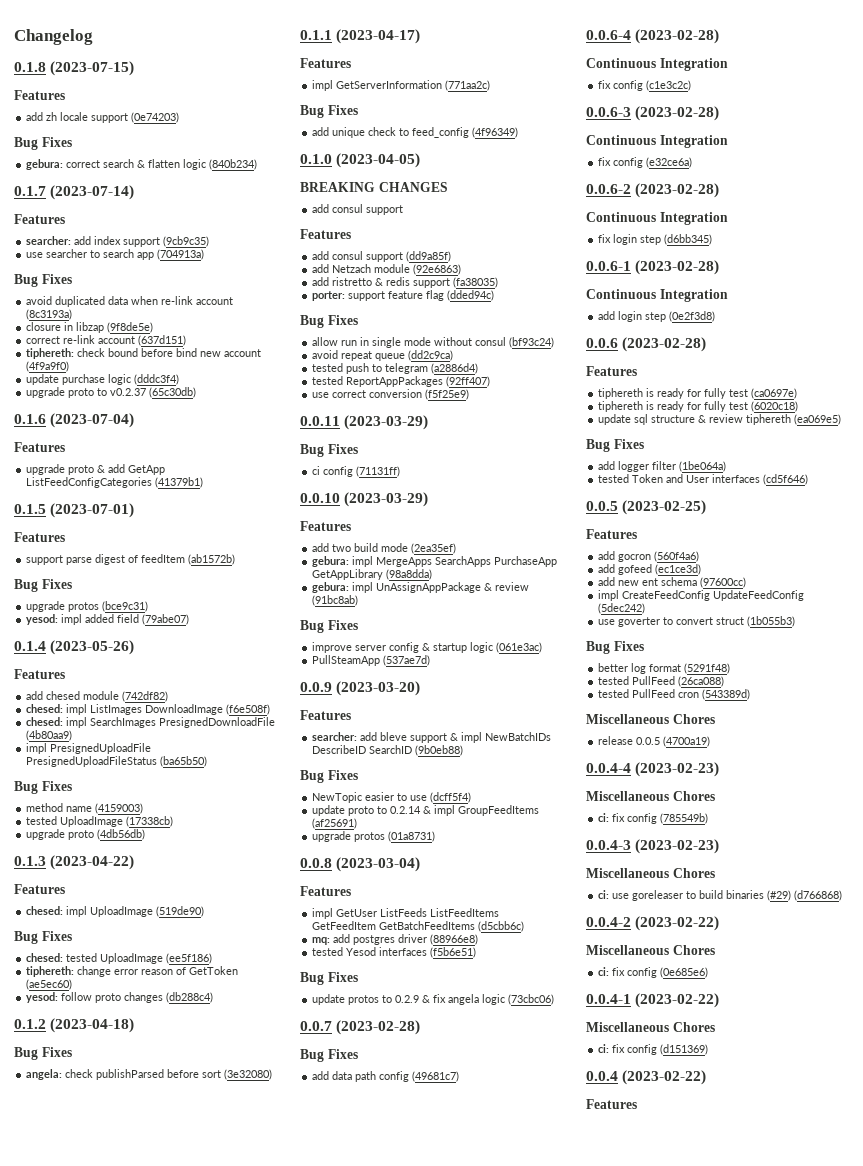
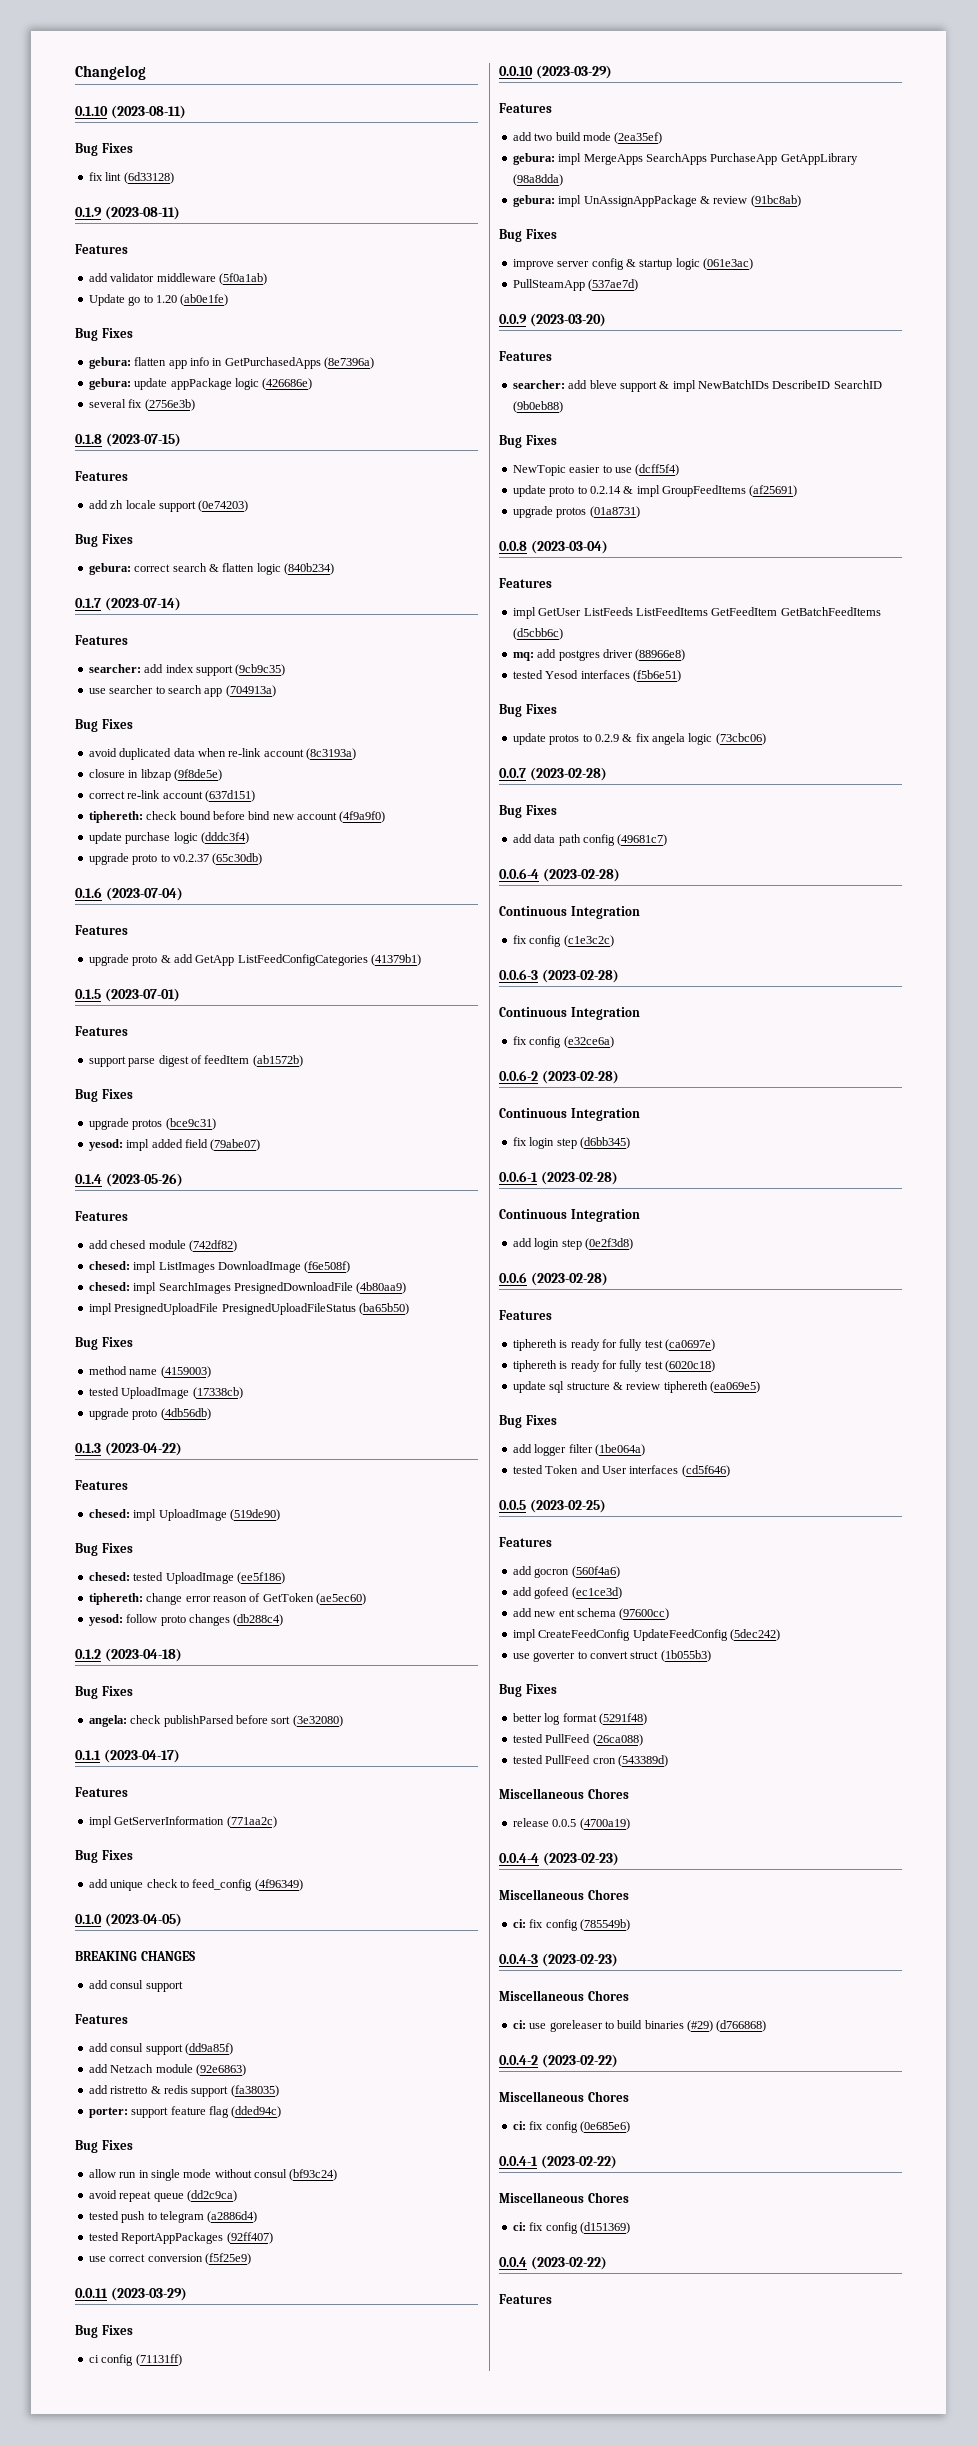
(93, 37) none -> [75,105,186,119] [75,143,133,156] [88,172,174,184] [75,206,180,220] [75,244,128,254] [88,273,267,285] [88,294,229,306] [75,328,133,341] [88,357,374,369] [88,378,313,390] [88,399,195,411] // 0.1.10 (2023-08-11) // Bug Fixes // fix lint (6d33128) // 0.1.9 (2023-08-11) // Features // add validator middleware (5f0a1ab) // Update go to 1.20 (ab0e1fe) // Bug Fixes // gebura: flatten app info in GetPurchasedApps (8e7396a) // gebura: update appPackage logic (426686e) // several fix (2756e3b)

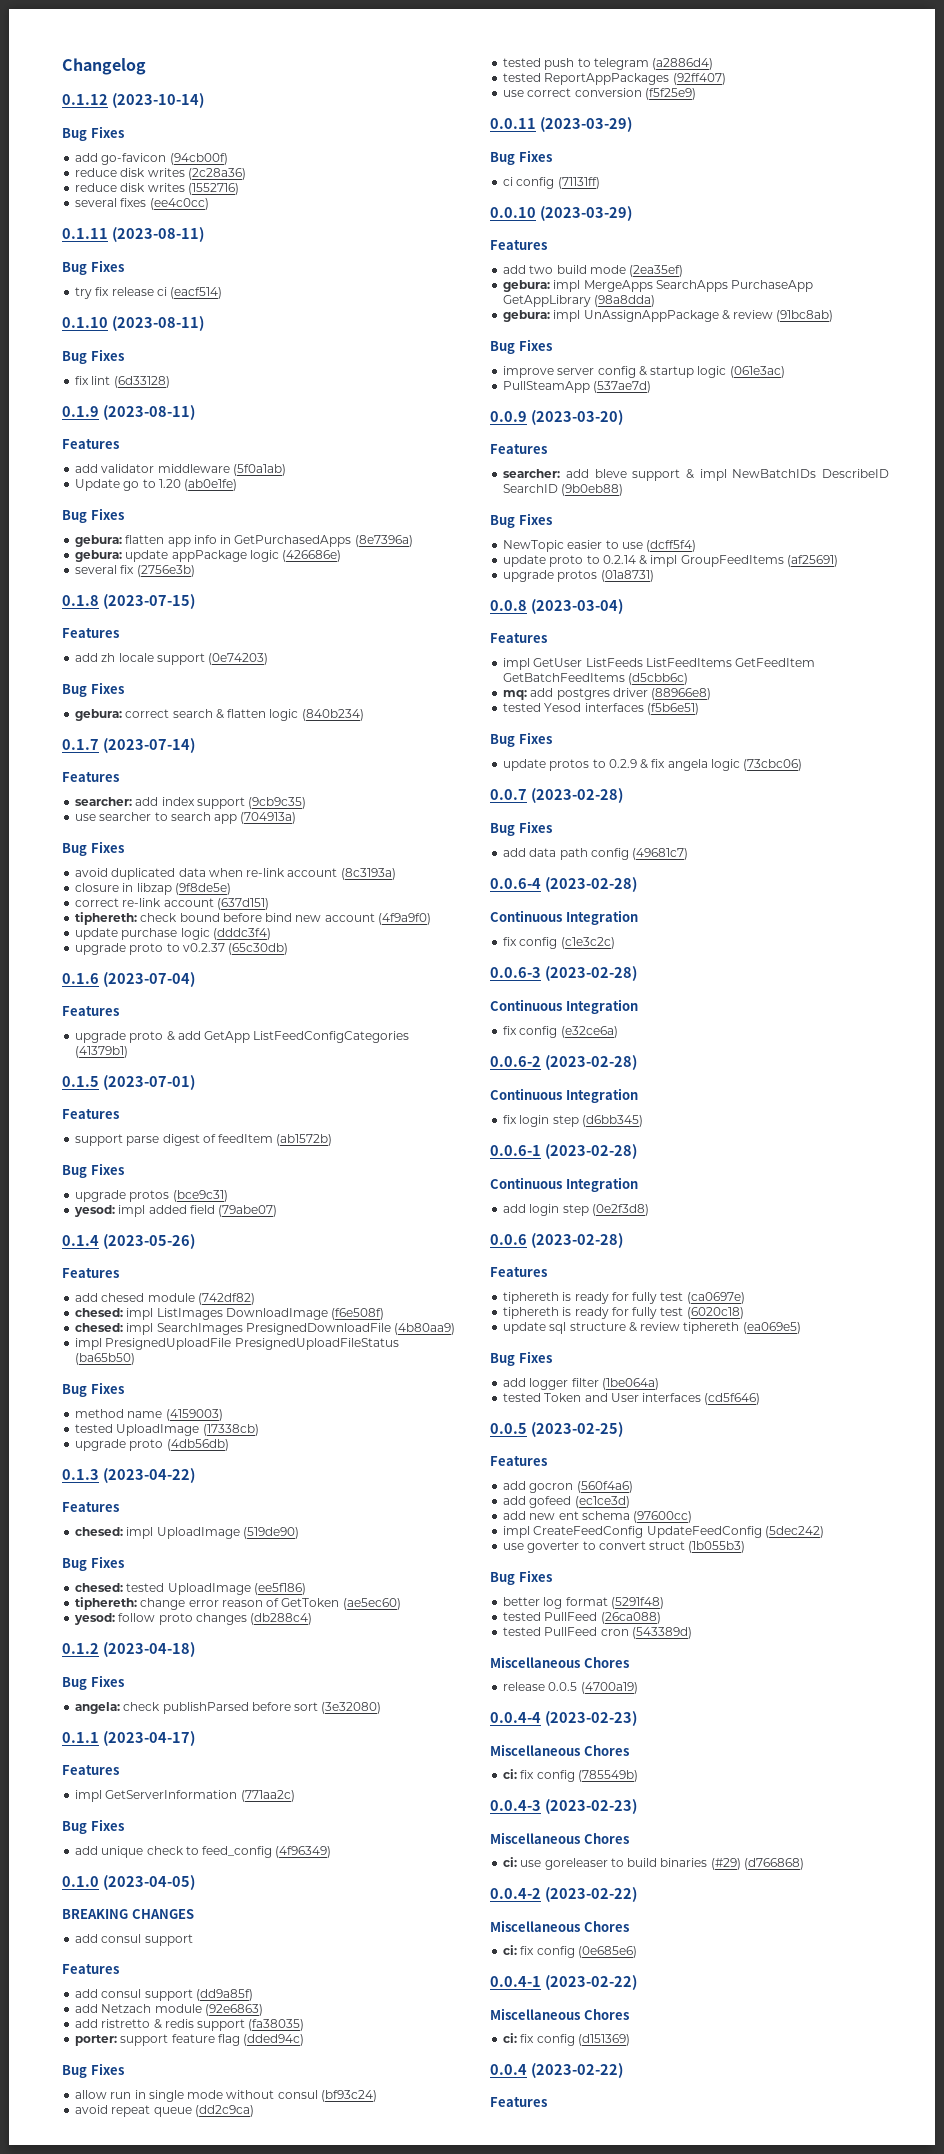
(146, 72) none -> [62,93,204,108] [62,126,124,141] [75,153,228,165] [75,168,246,180] [75,183,239,195] [75,198,209,210] [62,227,204,242] [62,260,124,275] [75,287,223,299] // 0.1.12 (2023-10-14) // Bug Fixes // add go-favicon (94cb00f) // reduce disk writes (2c28a36) // reduce disk writes (1552716) // several fixes (ee4c0cc) // 0.1.11 (2023-08-11) // Bug Fixes // try fix release ci (eacf514)

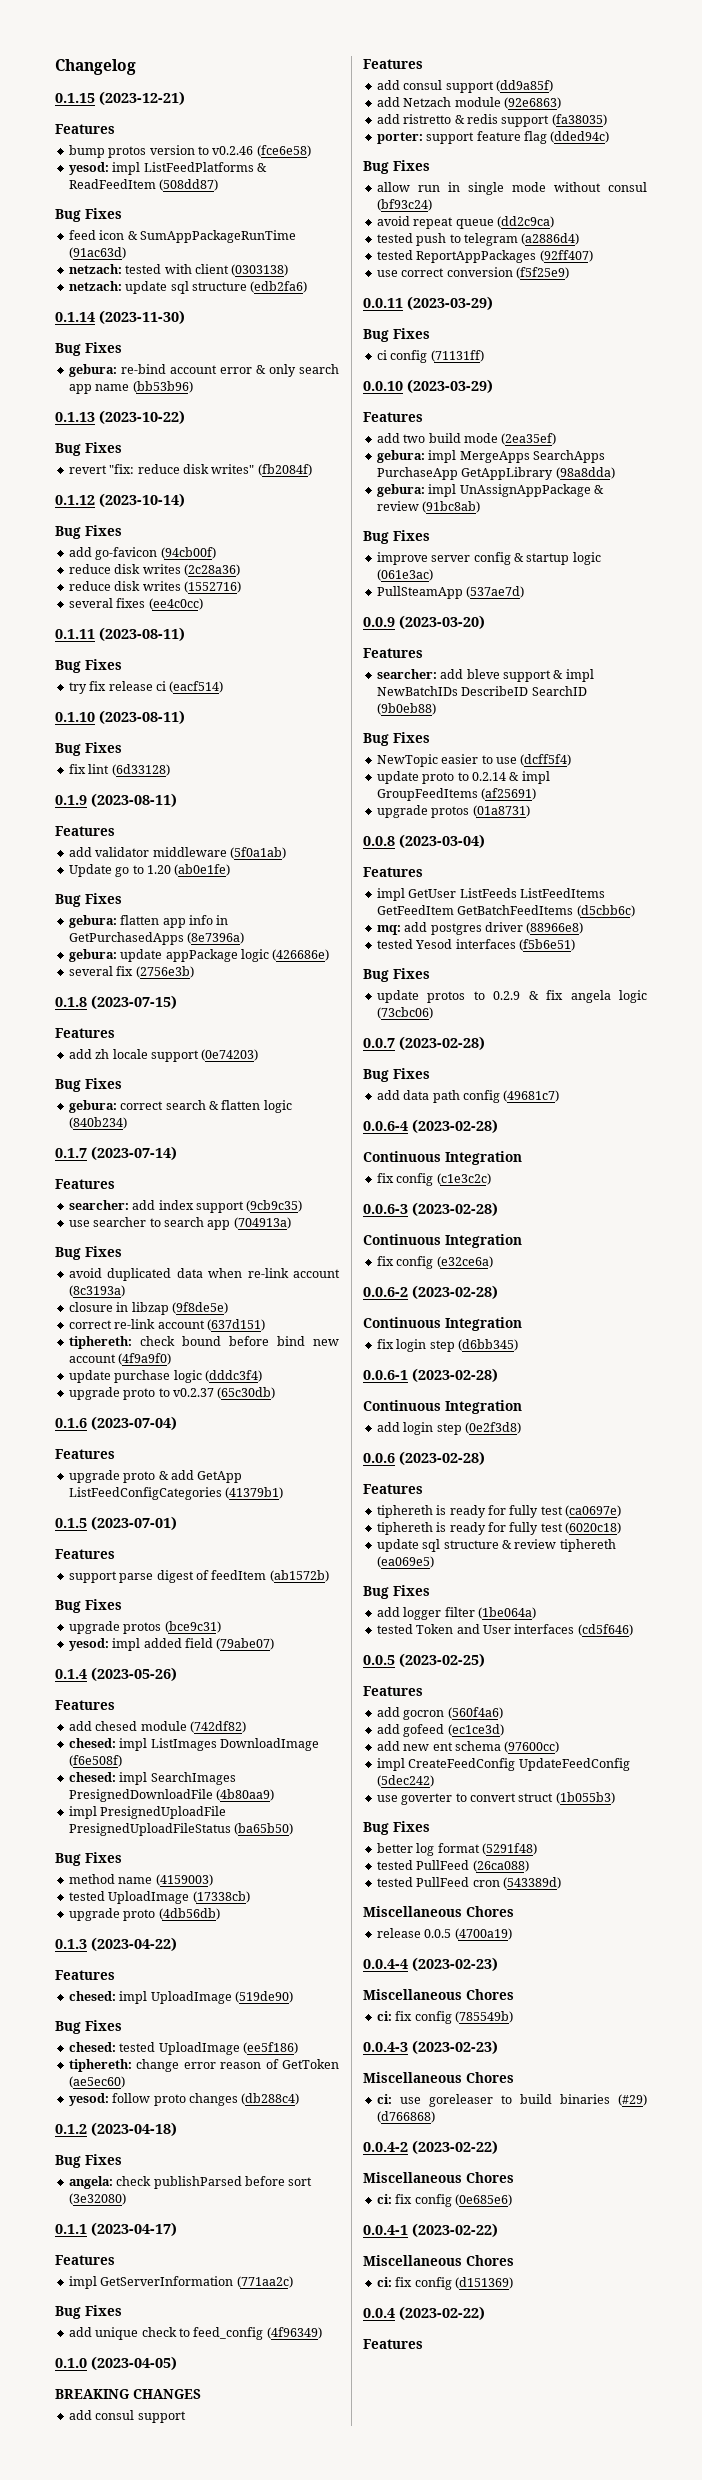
(146, 66) none -> [55,91,185,106] [55,124,115,134] [68,145,311,158] [68,162,267,175] [68,179,219,191] [55,208,122,222] [68,230,296,243] [68,247,126,259] [68,264,289,276] [68,281,308,294] [55,310,185,325] [55,342,122,356] [68,364,339,377] [68,381,193,394] [55,410,185,425] [55,442,122,456] [68,464,312,476] // 0.1.15 (2023-12-21) // Features // bump protos version to v0.2.46 (fce6e58) // yesod: impl ListFeedPlatforms & ReadFeedItem (508dd87) // Bug Fixes // feed icon & SumAppPackageRunTime (91ac63d) // netzach: tested with client (0303138) // netzach: update sql structure (edb2fa6) // 0.1.14 (2023-11-30) // Bug Fixes // gebura: re-bind account error & only search app name (bb53b96) // 0.1.13 (2023-10-22) // Bug Fixes // revert "fix: reduce disk writes" (fb2084f)

